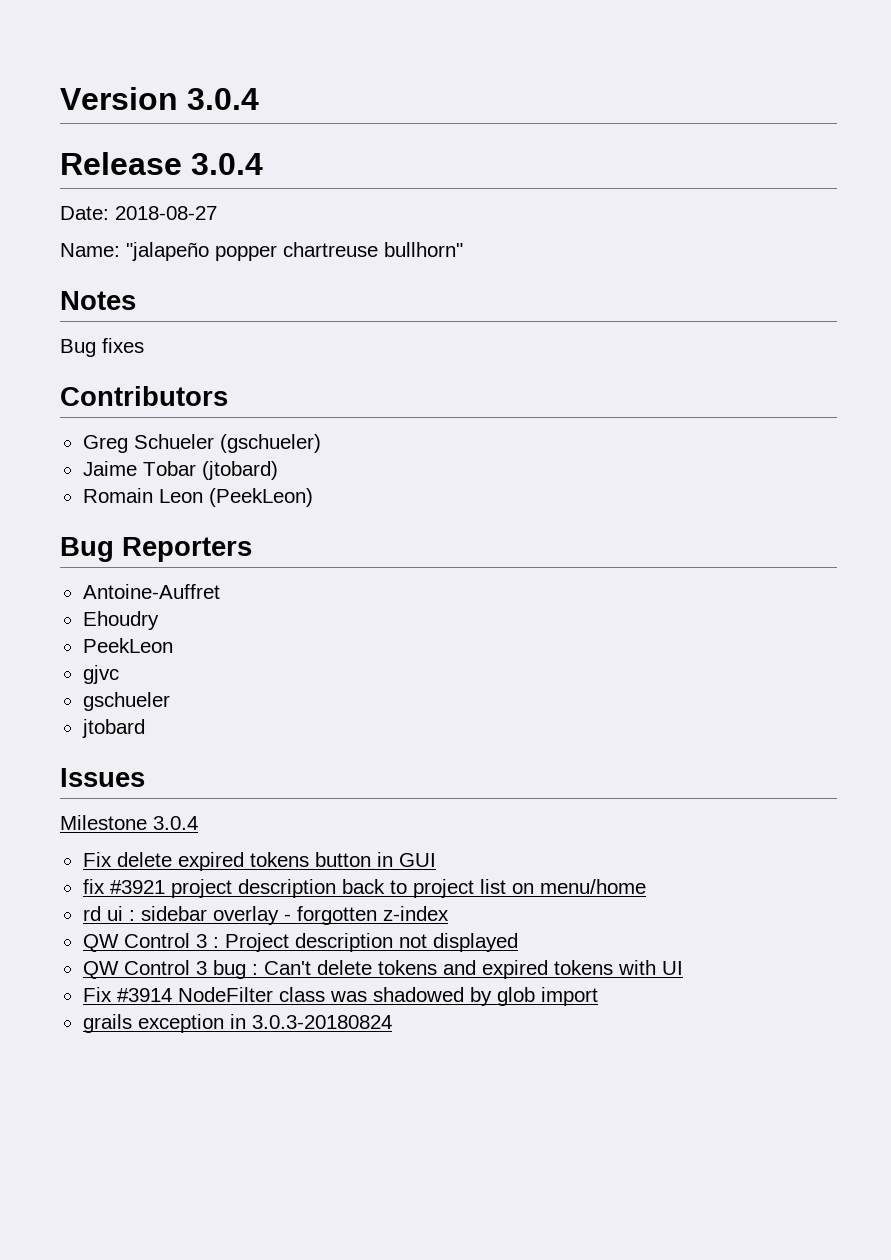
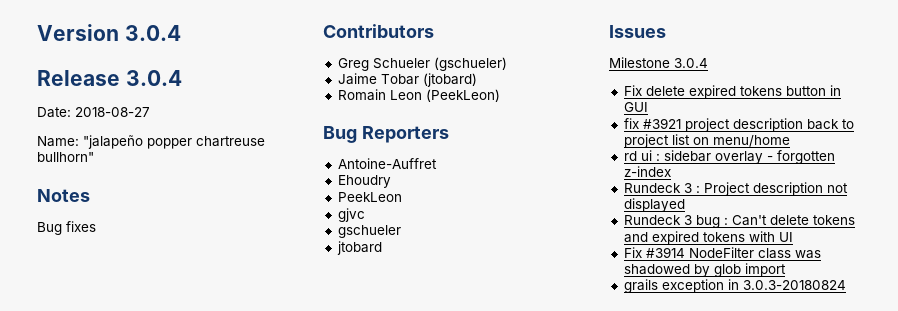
[82,933,190,952] QW Control -> [623,183,681,193] Rundeck
[82,960,190,979] QW Control -> [623,215,681,225] Rundeck

